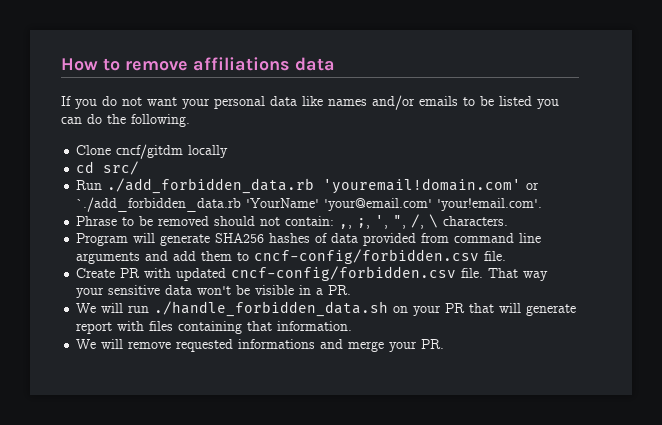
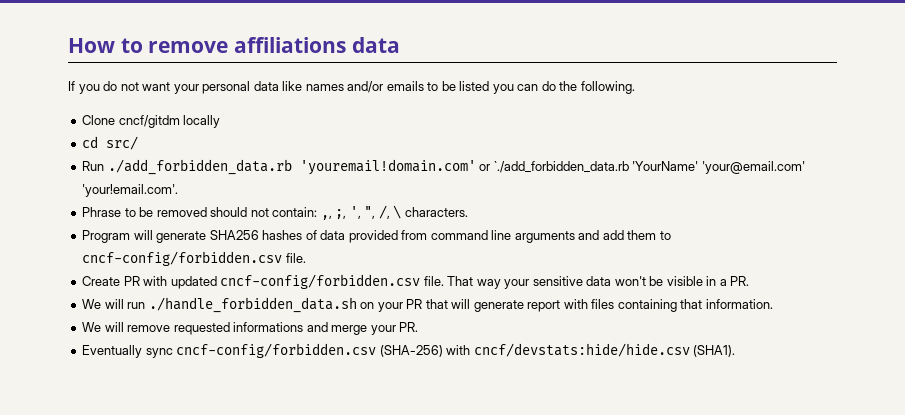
(445, 344) none -> [82,343,736,358] // Eventually sync cncf-config/forbidden.csv (SHA-256) with cncf/devstats:hide/hide.csv (SHA1).

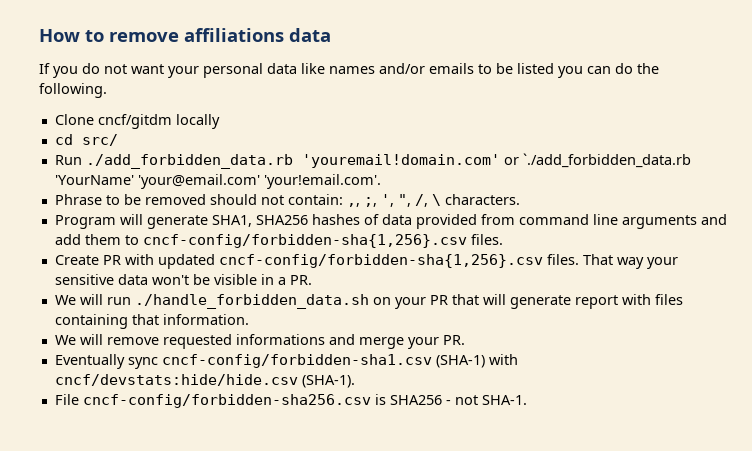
(207, 237) none -> [211,215,252,227] SHA1,
[82,251,306,266] cncf-config/forbidden.csv file. -> [142,234,503,248] cncf-config/forbidden-sha{1,256}.csv files.
[220,274,444,289] cncf-config/forbidden.csv file. -> [218,254,579,268] cncf-config/forbidden-sha{1,256}.csv files.
[176,343,736,358] cncf-config/forbidden.csv (SHA-256) with cncf/devstats:hide/hide.csv (SHA1). -> [161,354,518,368] [54,374,355,388] [54,394,527,408] cncf-config/forbidden-sha1.csv (SHA-1) with cncf/devstats:hide/hide.csv (SHA-1). // File cncf-config/forbidden-sha256.csv is SHA256 - not SHA-1.

